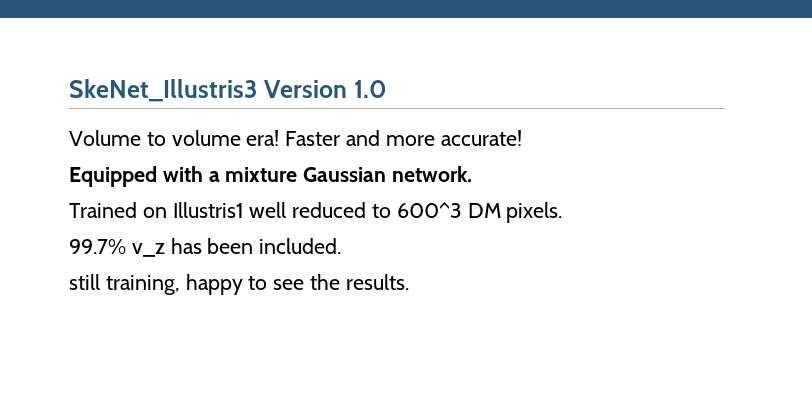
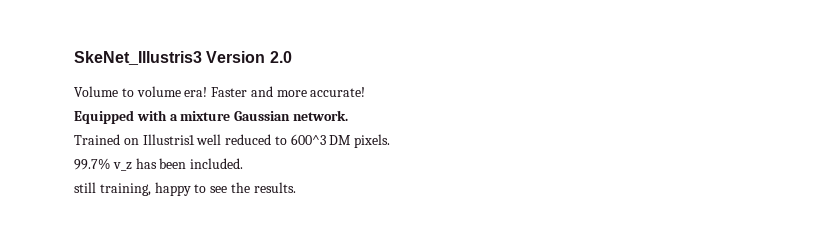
[353,80,387,98] 1.0 -> [269,51,292,63] 2.0

